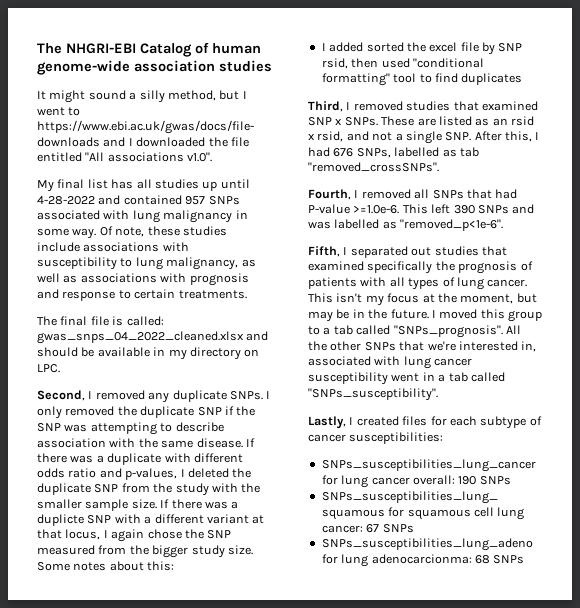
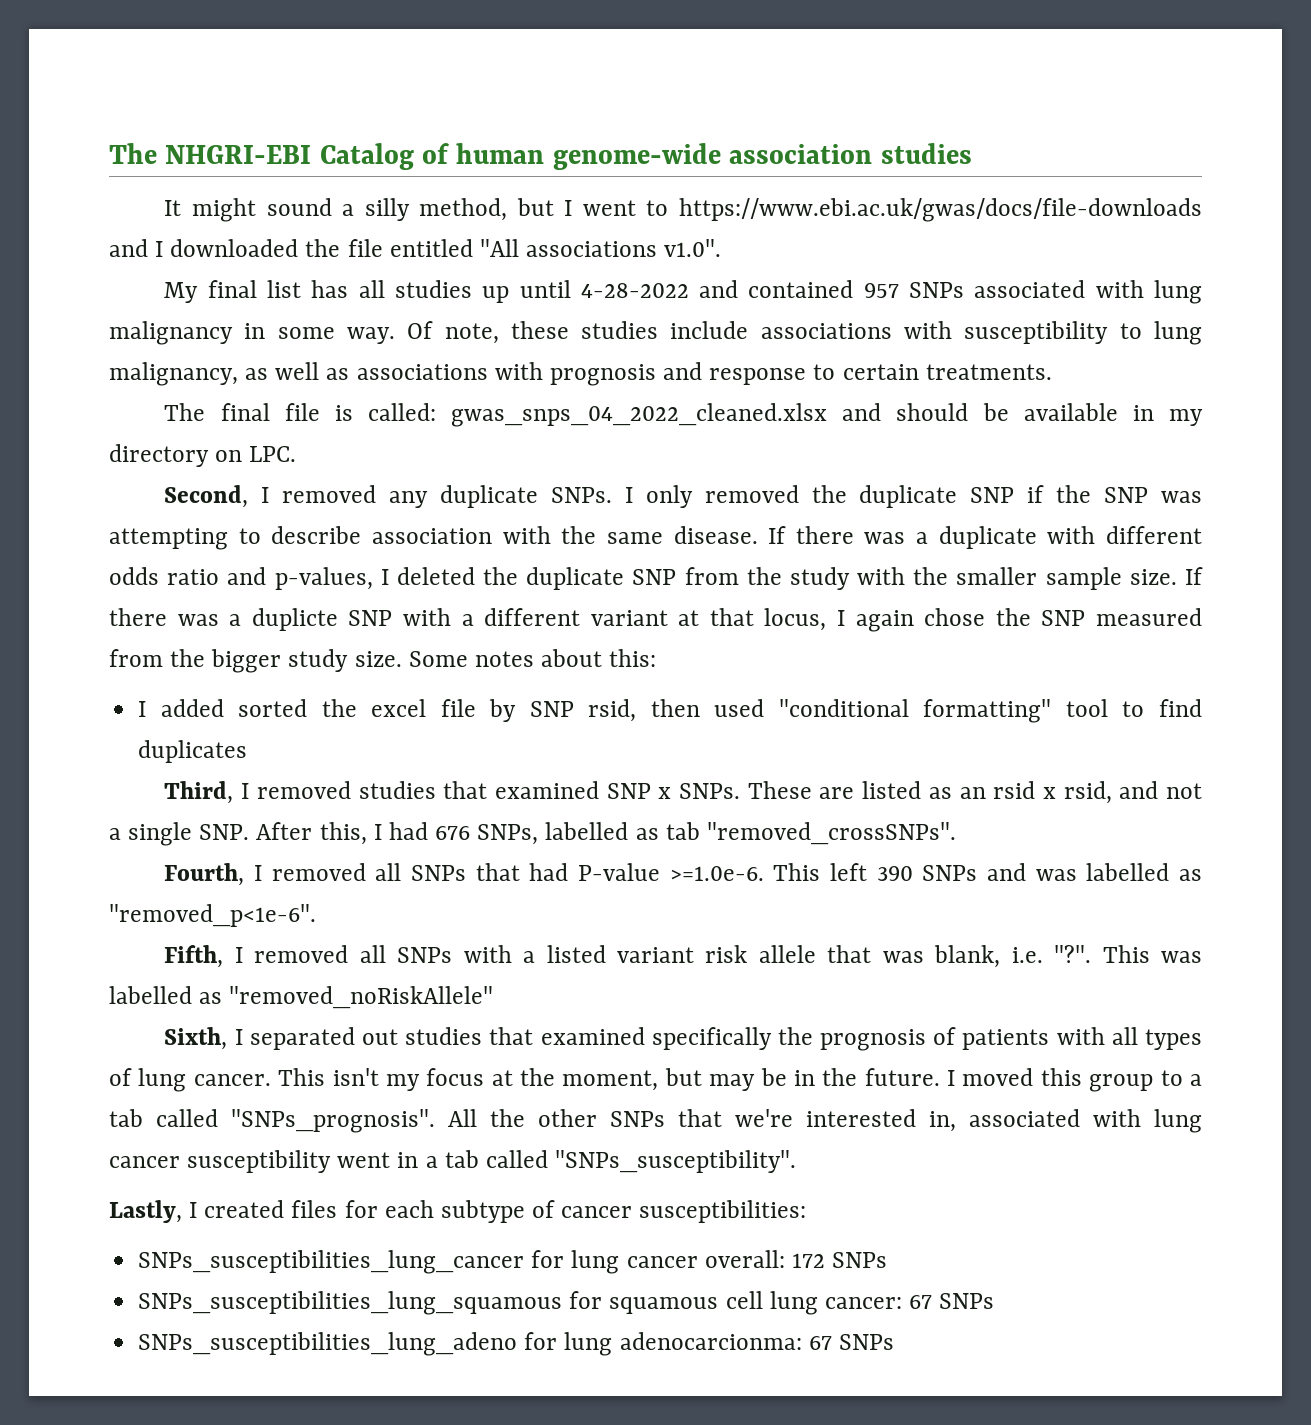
(348, 251) none -> [254,945,1203,968] [109,986,494,1009] [164,1027,243,1050] removed all SNPs with a listed variant risk allele that was blank, i.e. "?". This was labelled as "removed_noRiskAllele" // Sixth, I
[458,476,477,485] 190 -> [791,1253,825,1268] 172
[474,555,490,564] 68 -> [808,1336,832,1350] 67

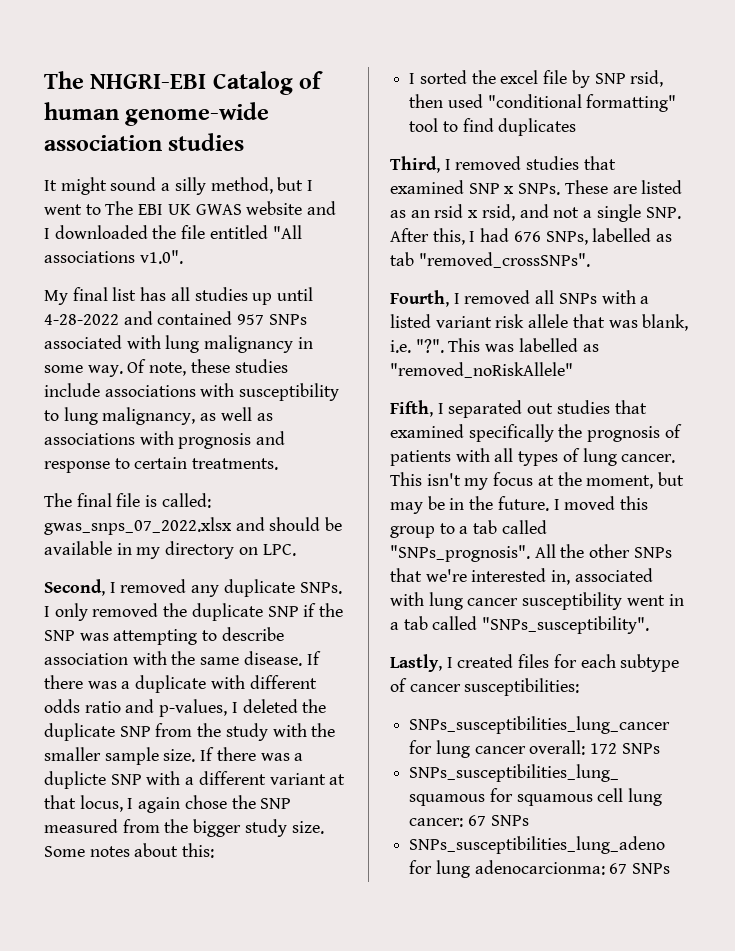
[679,198,1202,222] https://www.ebi.ac.uk/gwas/docs/file-downloads -> [105,201,303,215] The EBI UK GWAS website
[451,403,828,427] gwas_snps_04_2022_cleaned.xlsx -> [44,517,232,535] gwas_snps_07_2022.xlsx
[160,699,224,717] added -> (416, 78) none
[475,863,1203,881] [109,904,316,927] [164,945,453,968] that had P-value >=1.0e-6. This left 390 SNPs and was labelled as "removed_p<1e-6". // Fifth, I removed all SNPs -> (597, 298) none
[164,1027,228,1050] Sixth, -> [390,400,433,417] Fifth,

